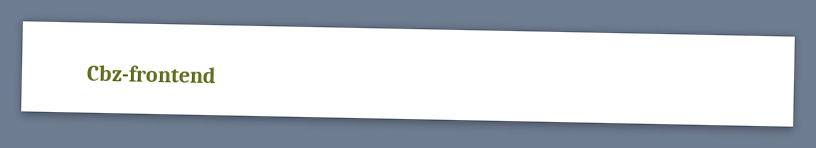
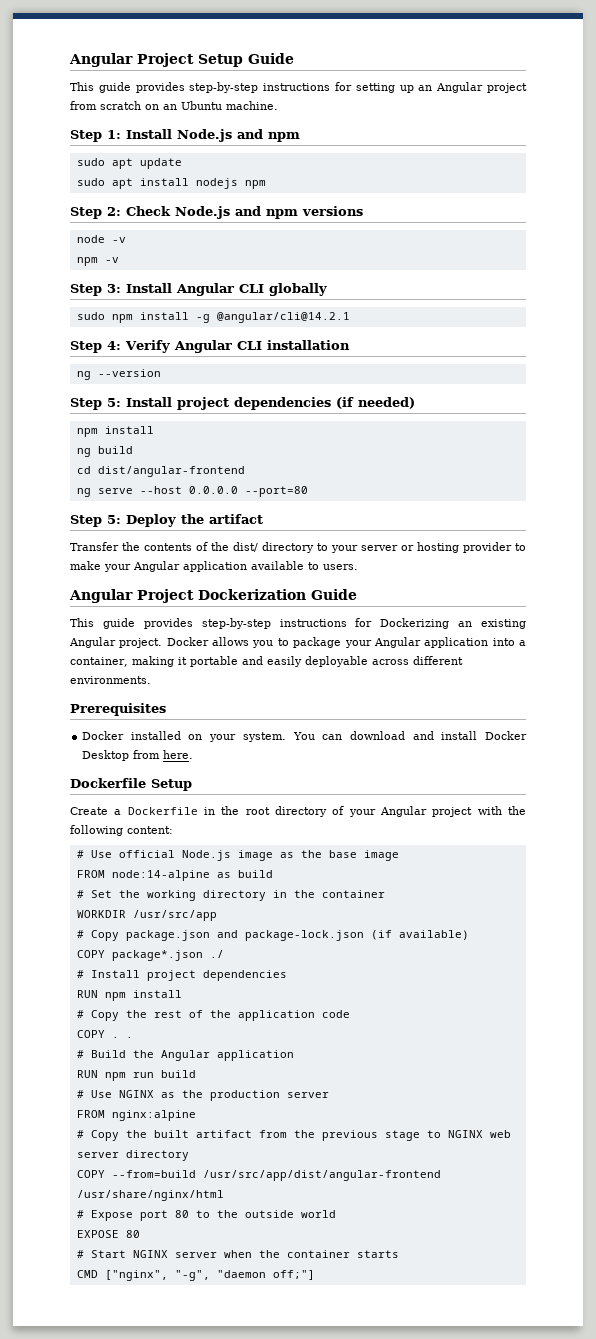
[86,64,217,84] Cbz-frontend -> [69,53,294,67] [70,82,527,93] [70,101,278,110] [70,129,300,142] [76,158,182,169] [76,178,266,189] [70,206,363,219] [76,235,126,243] [76,257,119,266] [70,283,327,296] [76,312,350,323] [70,340,350,353] [76,369,161,380] [70,397,415,410] [76,426,154,437] [76,446,133,457] [76,466,245,477] [76,486,308,497] [70,514,263,527] [70,542,526,553] [70,561,358,572] [69,589,357,603] [70,618,526,629] [69,637,527,648] [70,656,463,667] [70,676,151,684] [70,703,166,716] [82,731,527,742] [82,750,194,761] [70,778,192,791] [70,806,526,817] [70,825,173,836] [76,850,399,861] [76,870,273,881] [76,890,385,901] [76,910,217,921] [76,930,469,941] [76,950,224,961] [76,970,287,981] [76,990,182,1001] [76,1010,350,1021] [76,1030,133,1038] [76,1050,294,1061] [76,1070,196,1081] [76,1090,329,1101] [76,1110,196,1121] [76,1130,511,1141] [76,1150,189,1161] [76,1170,441,1181] [76,1190,224,1201] [76,1210,336,1221] [76,1230,140,1238] [76,1250,399,1258] [76,1270,315,1281] Angular Project Setup Guide // This guide provides step-by-step instructions for setting up an Angular project from scratch on an Ubuntu machine. // Step 1: Install Node.js and npm // sudo apt update // sudo apt install nodejs npm // Step 2: Check Node.js and npm versions // node -v // npm -v // Step 3: Install Angular CLI globally // sudo npm install -g @angular/cli@14.2.1 // Step 4: Verify Angular CLI installation // ng --version // Step 5: Install project dependencies (if needed) // npm install // ng build // cd dist/angular-frontend // ng serve --host 0.0.0.0 --port=80 // Step 5: Deploy the artifact // Transfer the contents of the dist/ directory to your server or hosting provider to make your Angular application available to users. // Angular Project Dockerization Guide // This guide provides step-by-step instructions for Dockerizing an existing Angular project. Docker allows you to package your Angular application into a container, making it portable and easily deployable across different environments. // Prerequisites // Docker installed on your system. You can download and install Docker Desktop from here. // Dockerfile Setup // Create a Dockerfile in the root directory of your Angular project with the following content: // # Use official Node.js image as the base image // FROM node:14-alpine as build // # Set the working directory in the container // WORKDIR /usr/src/app // # Copy package.json and package-lock.json (if available) // COPY package*.json ./ // # Install project dependencies // RUN npm install // # Copy the rest of the application code // COPY . . // # Build the Angular application // RUN npm run build // # Use NGINX as the production server // FROM nginx:alpine // # Copy the built artifact from the previous stage to NGINX web server directory // COPY --from=build /usr/src/app/dist/angular-frontend /usr/share/nginx/html // # Expose port 80 to the outside world // EXPOSE 80 // # Start NGINX server when the container starts // CMD ["nginx", "-g", "daemon off;"]

